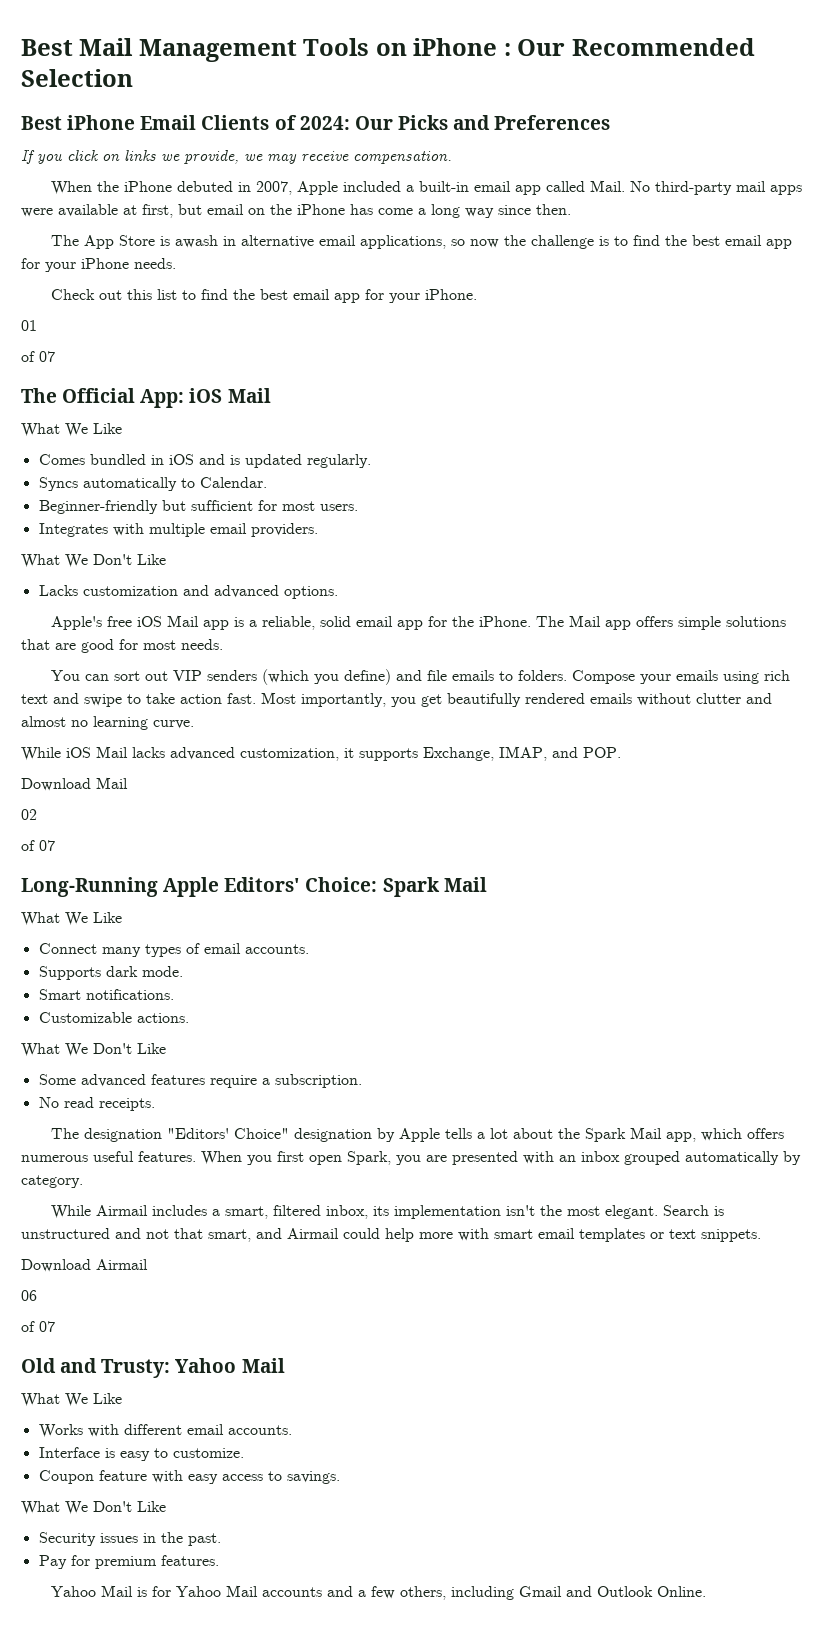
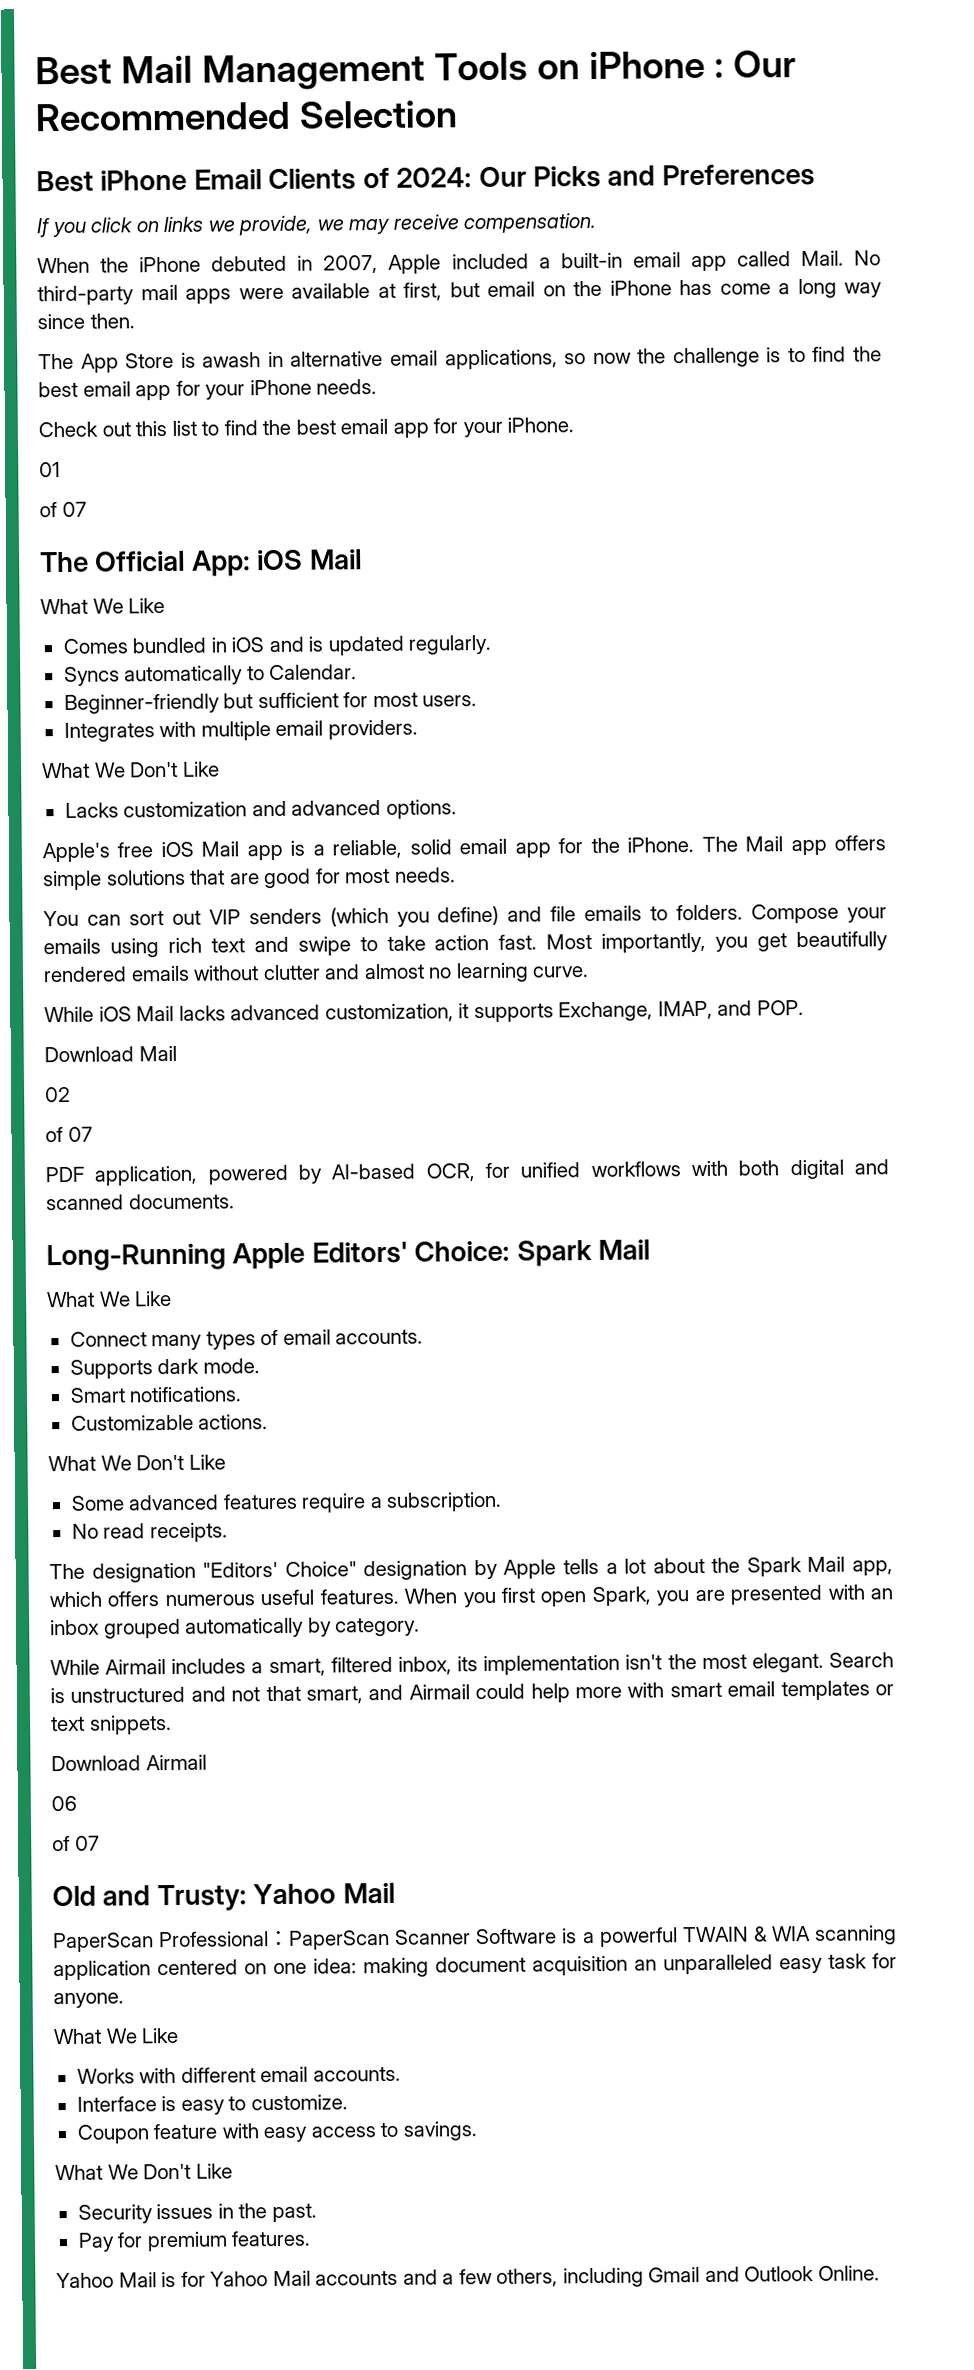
(55, 845) none -> [45,1159,890,1186] [46,1193,235,1211] // PDF application, powered by AI-based OCR, for unified workflows with both digital and scanned documents.
(285, 1365) none -> [53,1925,898,1953] [53,1953,897,1981] [53,1992,124,2009] // PaperScan Professional：PaperScan Scanner Software is a powerful TWAIN & WIA scanning application centered on one idea: making document acquisition an unparalleled easy task for anyone.

